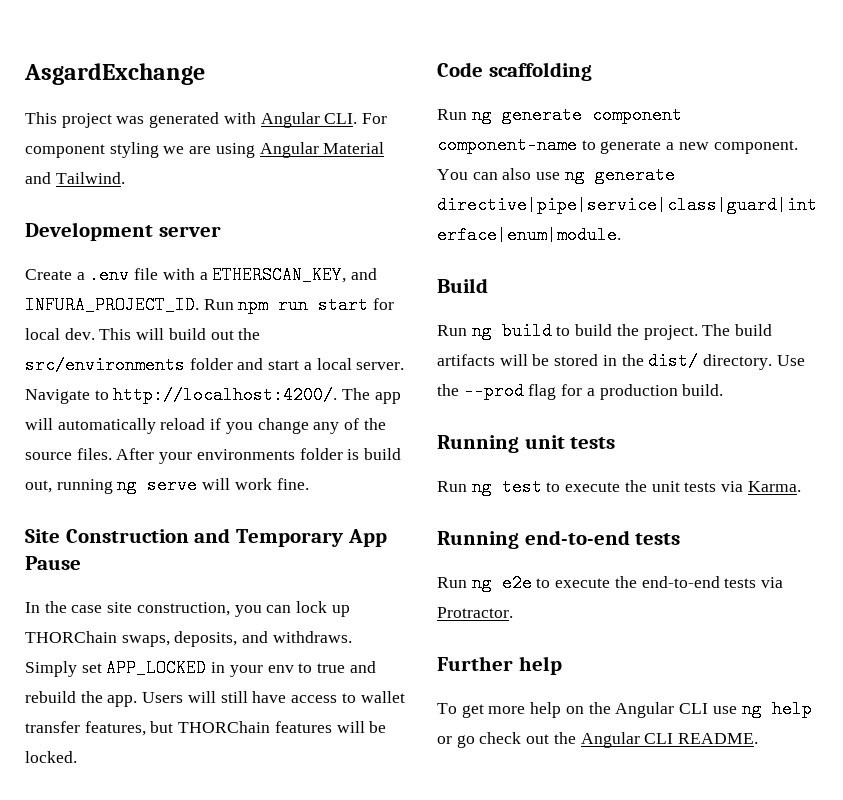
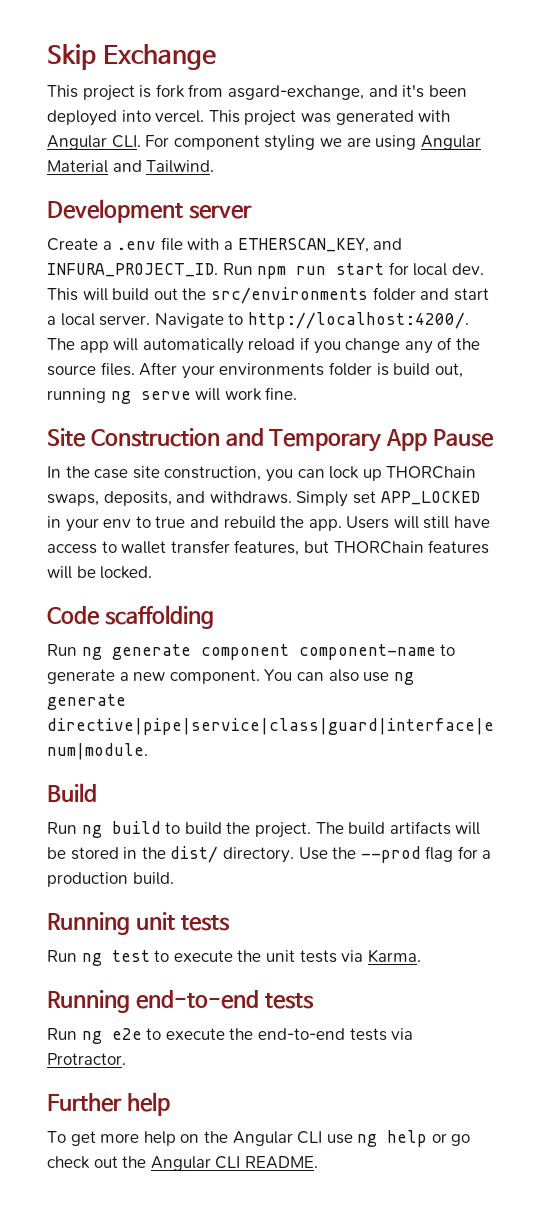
[24,63,205,85] [25,112,112,128] AsgardExchange // This project -> [47,44,216,70] [47,84,467,101] [47,110,297,126] Skip Exchange // This project is fork from asgard-exchange, and it's been deployed into vercel. This project

